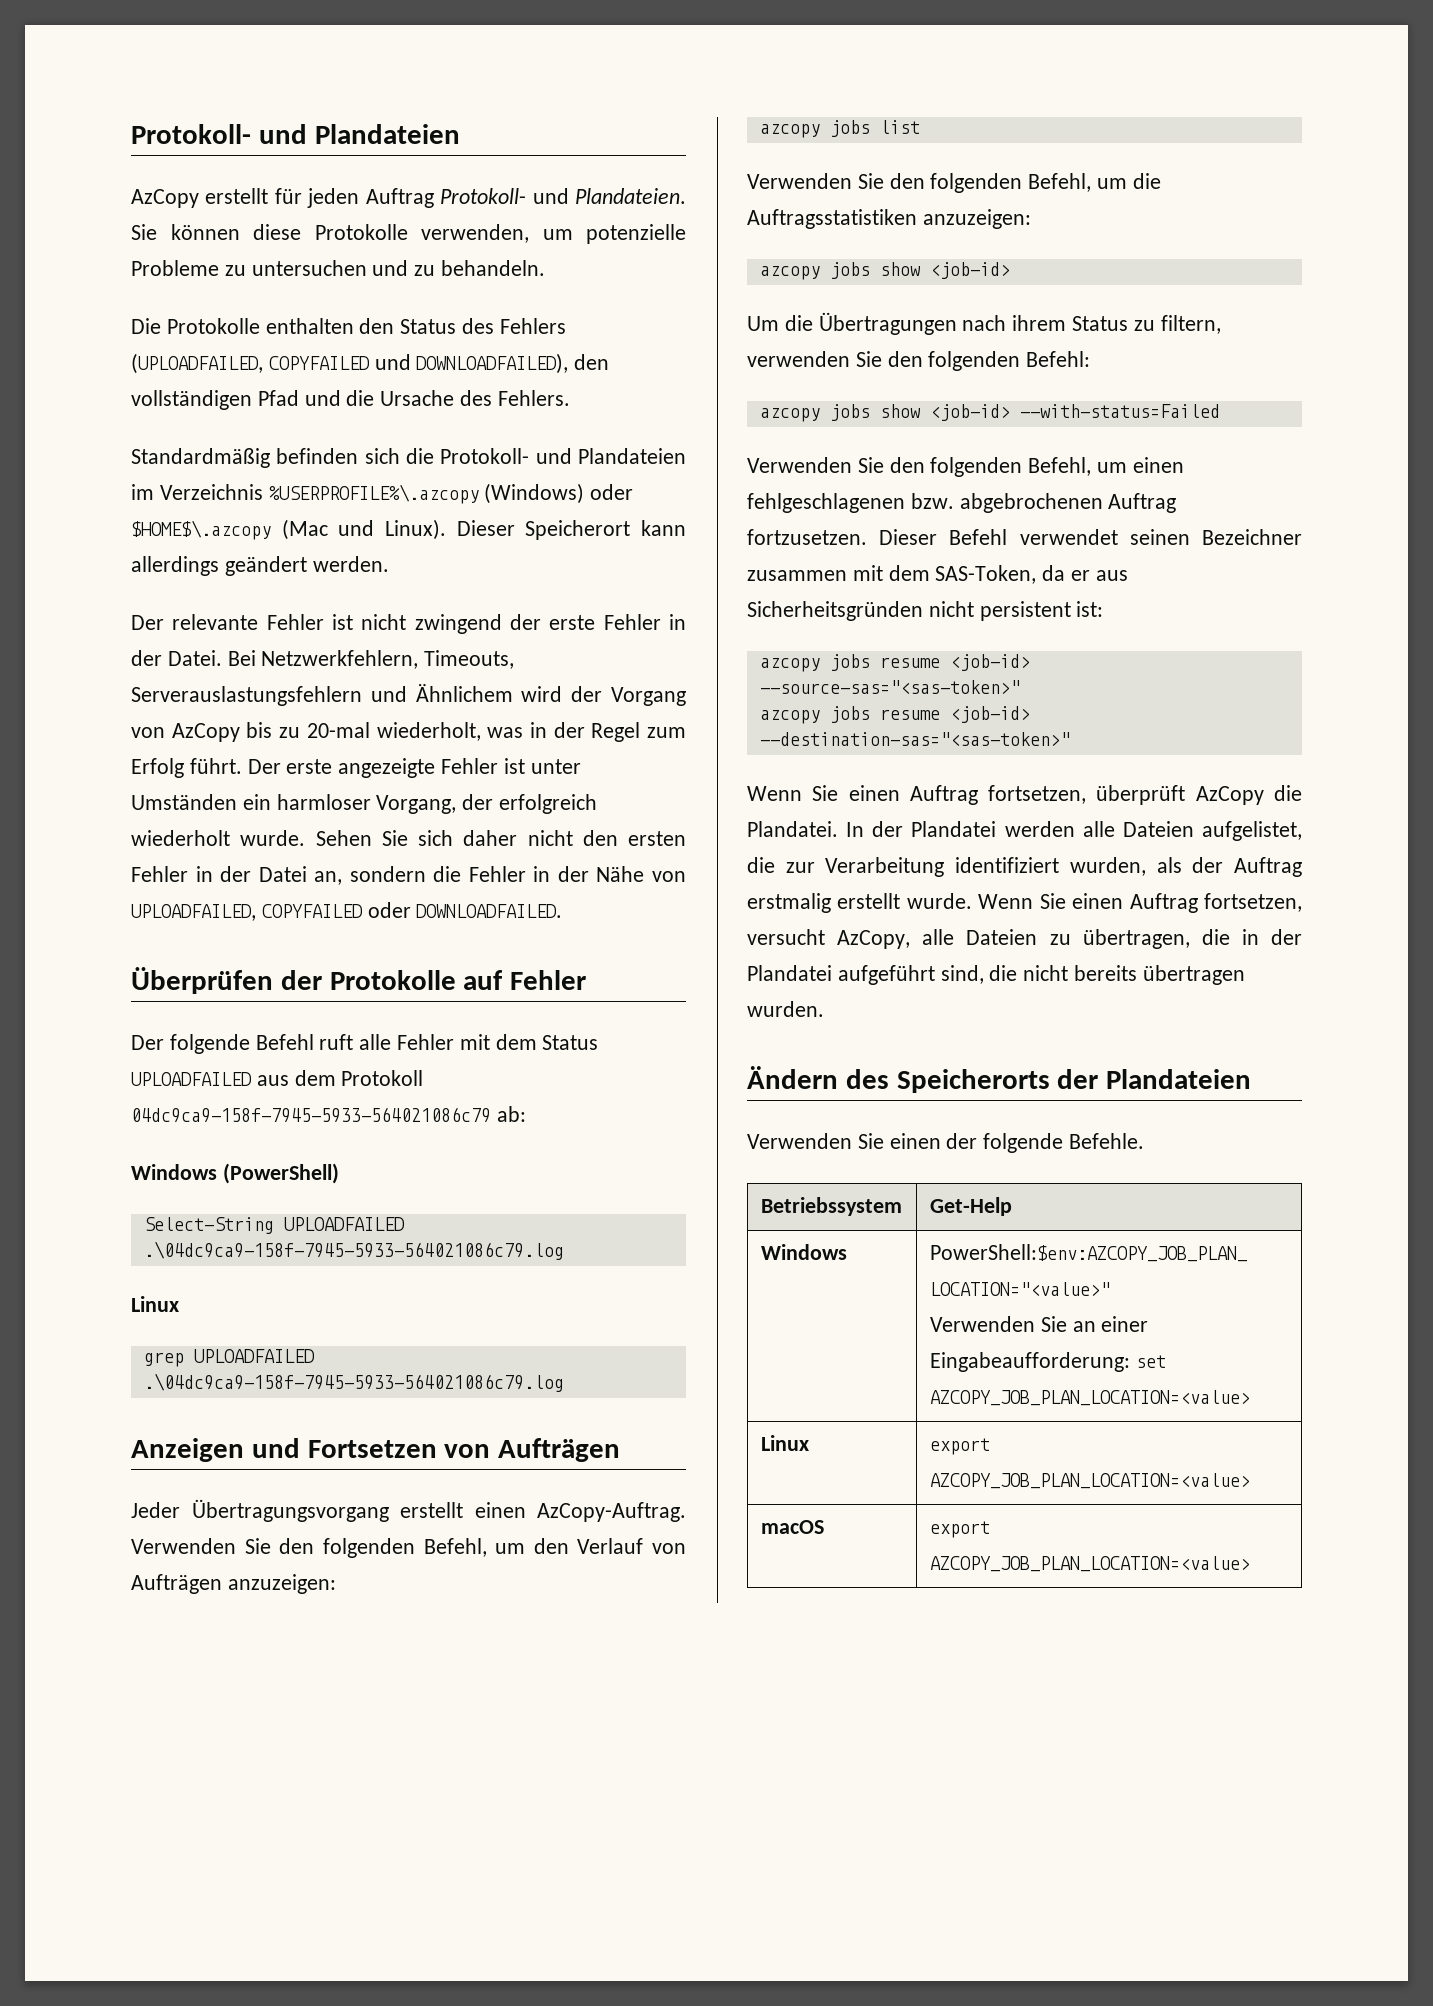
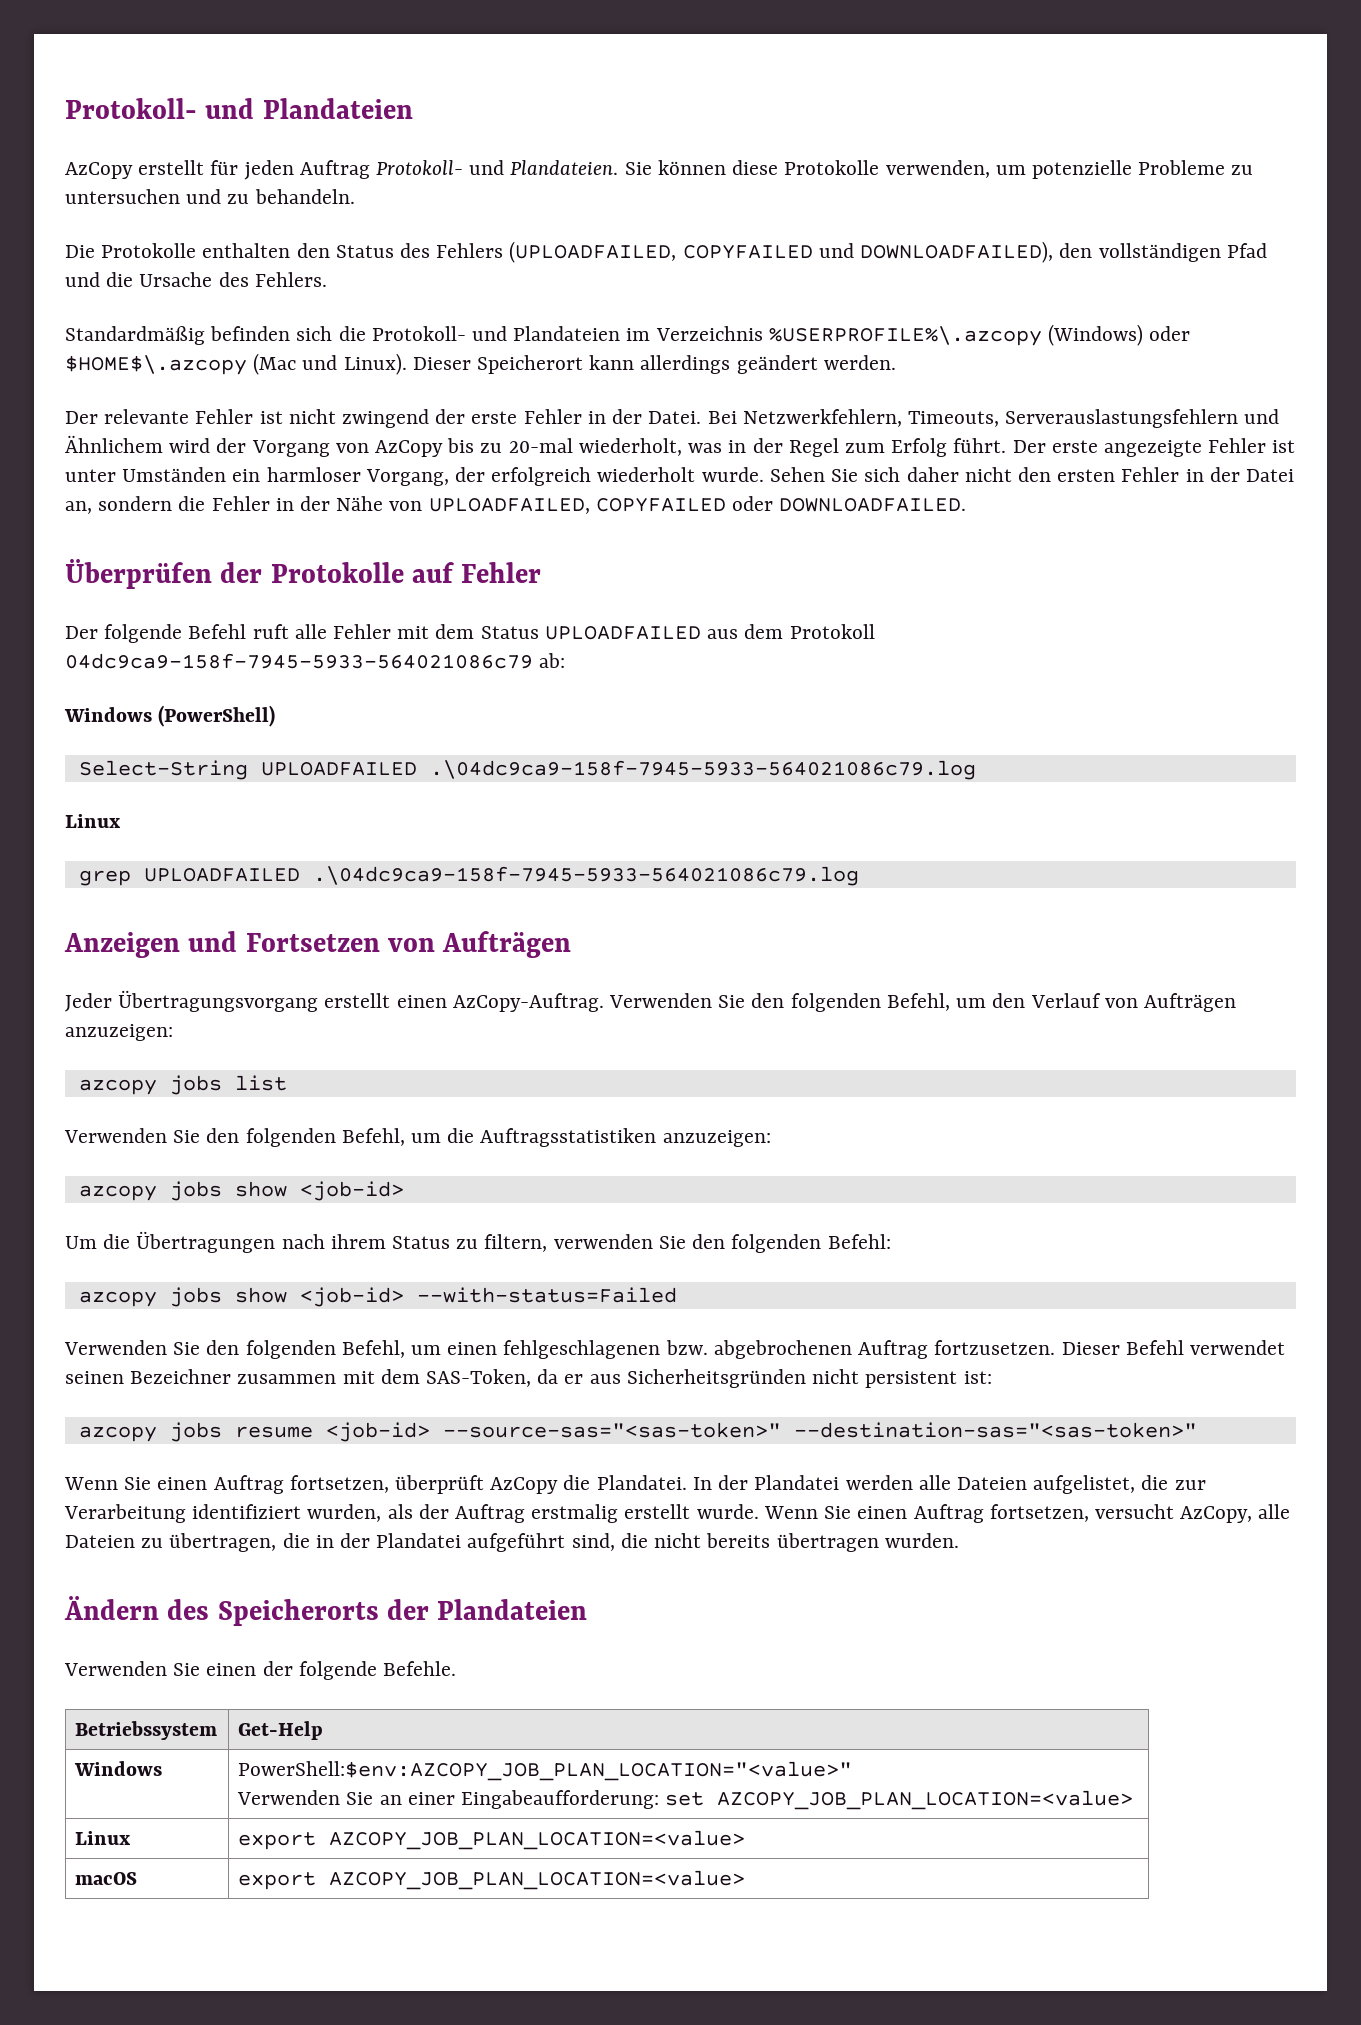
[759,706,1030,724] // azcopy jobs resume <job-id> -> (781, 1430) none

